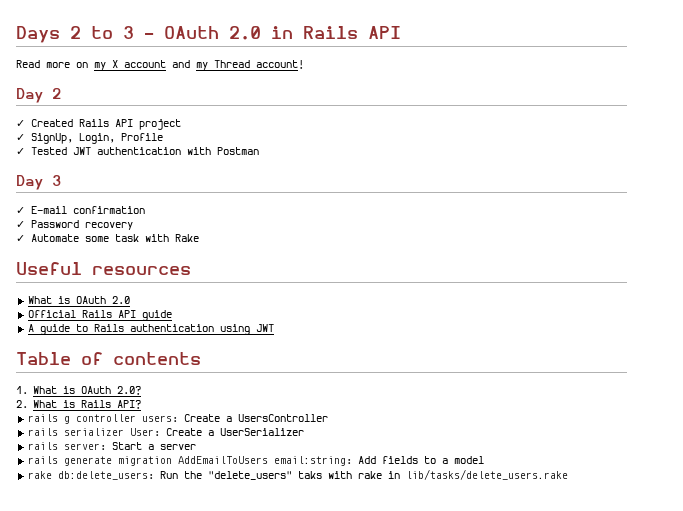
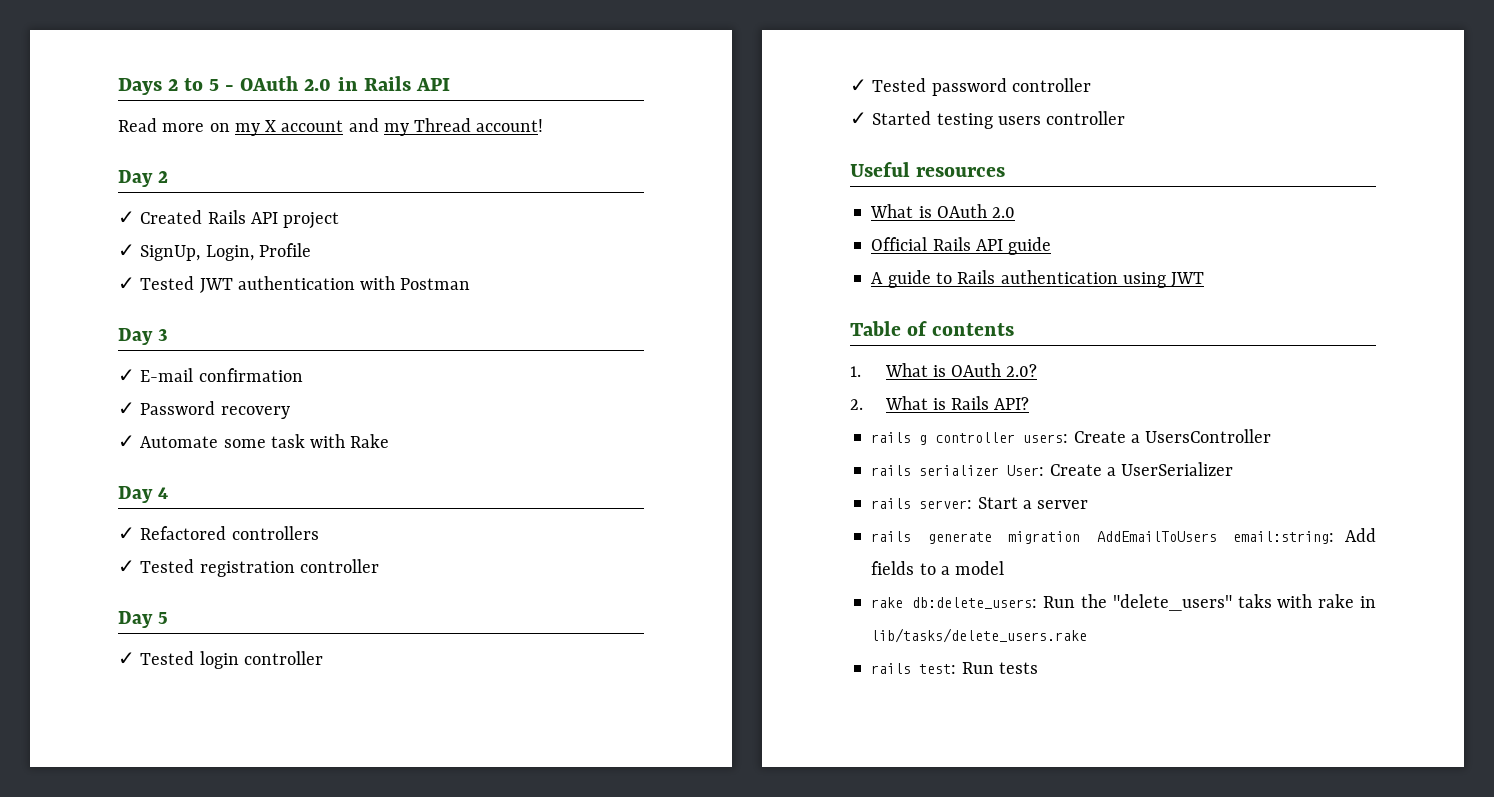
[123,26,134,39] 3 -> [209,79,220,91] 5
(199, 238) none -> [118,486,168,503] [118,526,319,540] [118,559,379,577] [118,611,168,628] [118,651,323,669] [850,78,1091,96] [850,111,1126,129] // Day 4 // ✓ Refactored controllers // ✓ Tested registration controller // Day 5 // ✓ Tested login controller // ✓ Tested password controller // ✓ Started testing users controller
(568, 474) none -> [871,662,1038,674] // rails test: Run tests

